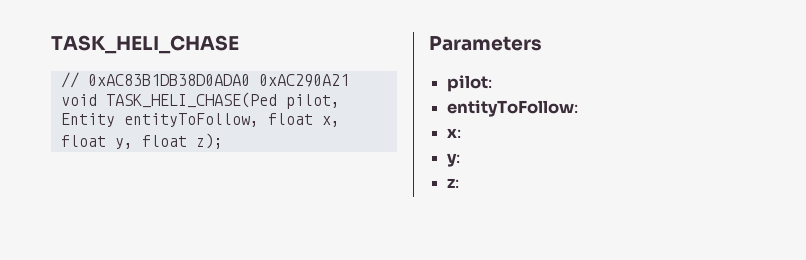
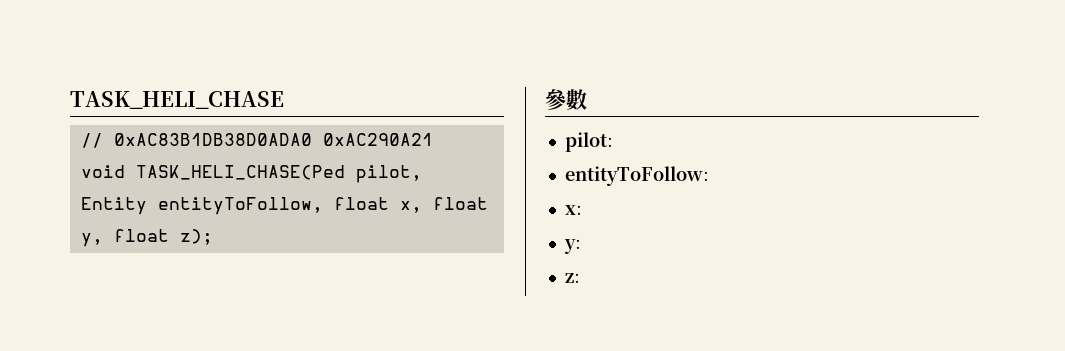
[429,36,542,51] Parameters -> [545,89,587,110] 參數

